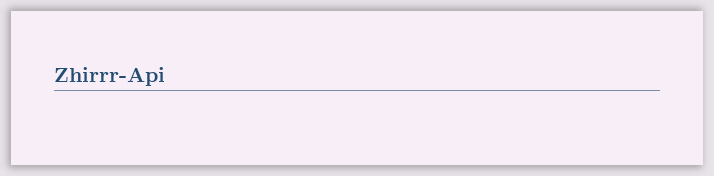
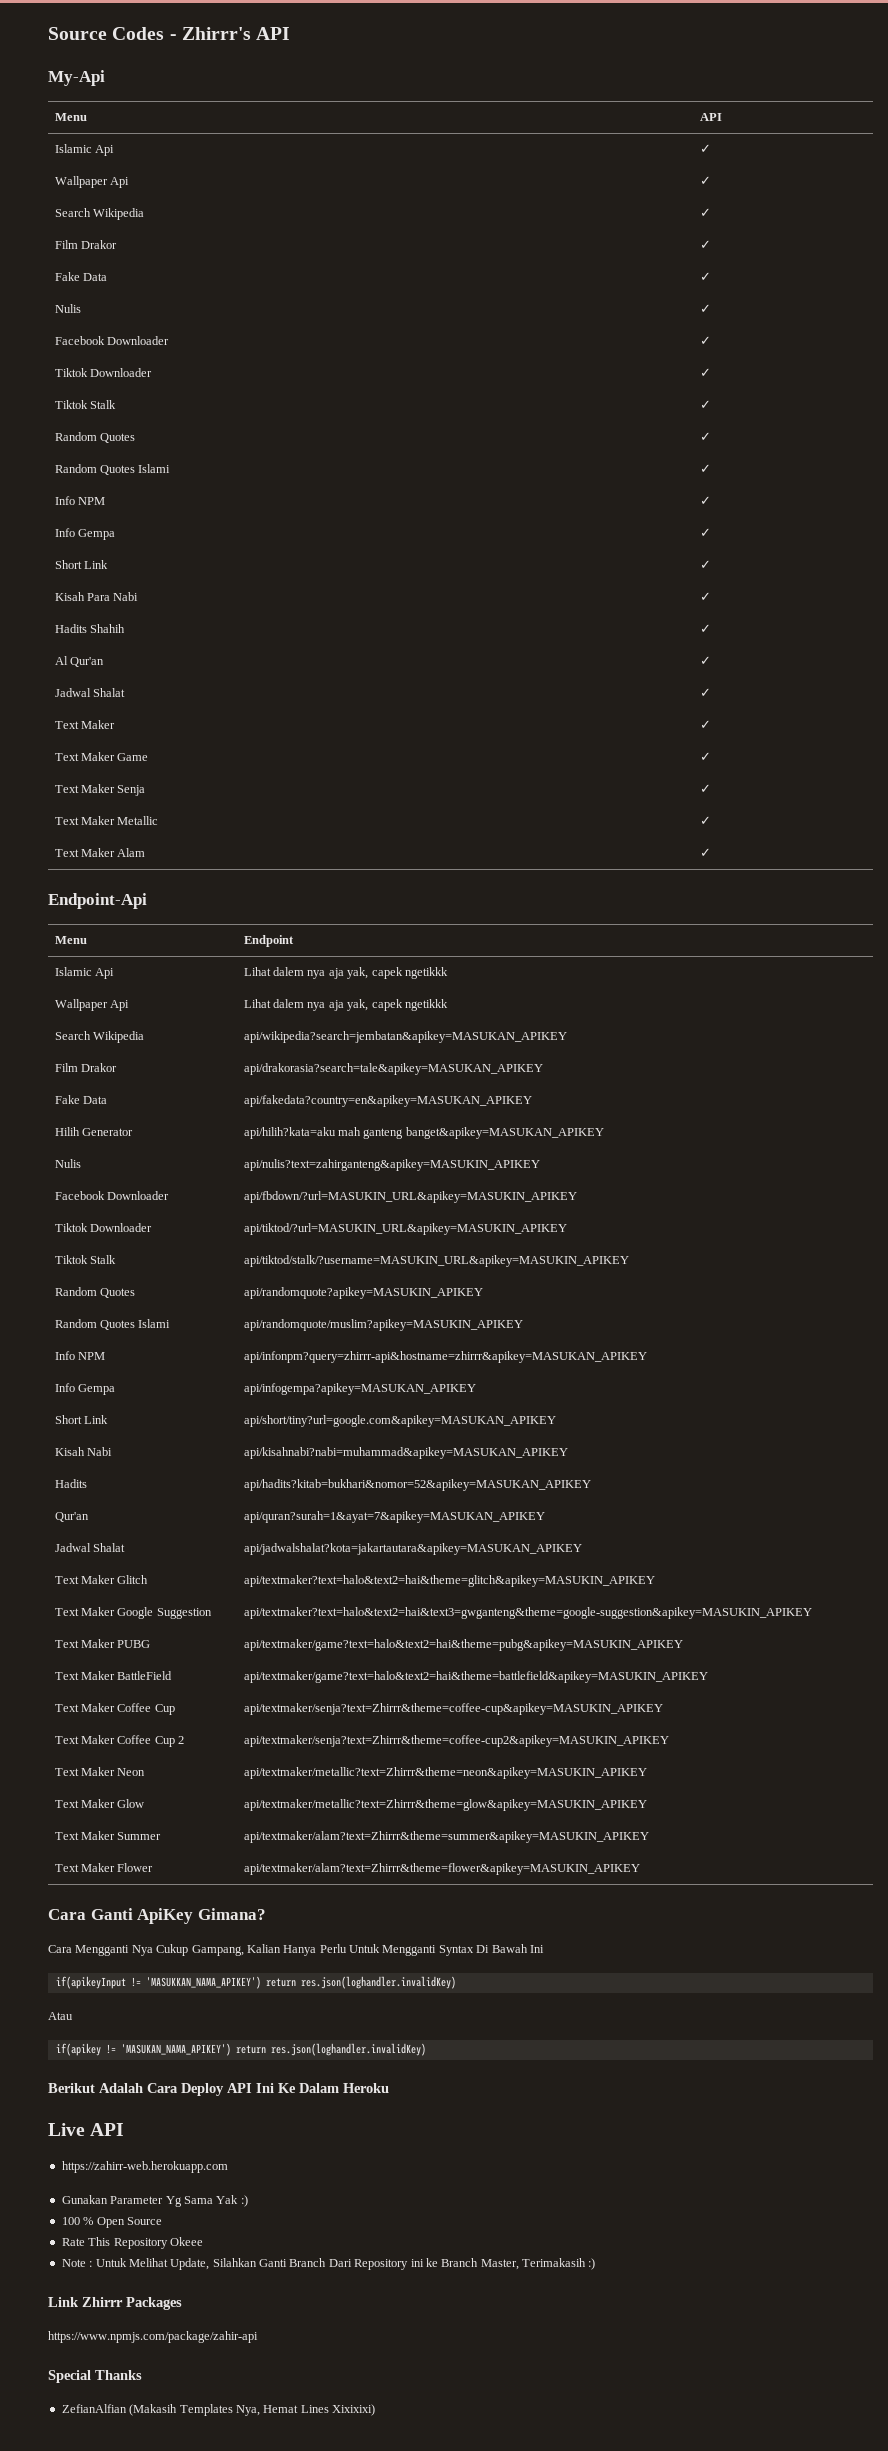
[54,67,165,86] Zhirrr-Api -> [48,27,291,40] [48,70,105,86] [54,113,87,121] [699,113,722,121] [54,144,115,156] [699,144,711,153] [54,176,130,188] [699,176,711,185] [54,208,145,220] [699,208,711,217] [54,240,118,249] [699,240,711,249] [54,272,108,281] [699,272,711,281] [54,304,81,313] [699,304,711,313] [54,336,170,345] [699,336,711,345] [54,368,153,377] [699,368,711,377] [54,400,117,409] [699,400,711,409] [54,432,136,443] [699,432,711,441] [54,464,171,475] [699,464,711,473] [54,496,106,505] [699,496,711,505] [54,528,116,540] [699,528,711,537] [54,560,109,569] [699,560,711,569] [54,592,139,601] [699,592,711,601] [54,624,126,633] [699,624,711,633] [54,656,105,667] [699,656,711,665] [54,688,126,697] [699,688,711,697] [54,720,116,729] [699,720,711,729] [54,752,149,761] [699,752,711,761] [54,784,146,796] [699,784,711,793] [54,816,159,825] [699,816,711,825] [54,848,146,857] [699,848,711,857] [48,893,147,909] [54,936,87,944] [243,935,294,947] [54,967,115,979] [243,967,448,979] [54,999,130,1011] [243,999,448,1011] [54,1031,145,1043] [243,1031,567,1043] [54,1063,118,1072] [243,1063,543,1075] [54,1095,108,1104] [243,1095,532,1107] [54,1127,134,1136] [243,1127,604,1139] [54,1159,81,1168] [243,1159,540,1171] [54,1191,170,1200] [243,1191,577,1203] [54,1223,153,1232] [243,1223,567,1235] [54,1255,117,1264] [243,1255,629,1267] [54,1287,136,1298] [243,1287,483,1299] [54,1319,171,1330] [243,1319,523,1331] [54,1351,106,1360] [243,1351,647,1363] [54,1383,116,1395] [243,1383,476,1395] [54,1415,109,1424] [243,1415,556,1427] [54,1447,113,1456] [243,1447,568,1459] [54,1479,87,1488] [243,1479,591,1491] [54,1512,89,1522] [243,1511,545,1523] [54,1543,126,1552] [243,1543,582,1555] [54,1575,149,1584] [243,1575,655,1587] [54,1607,212,1619] [243,1607,812,1619] [54,1639,151,1648] [243,1639,683,1651] [54,1671,173,1680] [243,1671,708,1683] [54,1703,175,1715] [243,1703,663,1715] [54,1735,185,1747] [243,1735,669,1747] [54,1767,146,1776] [243,1767,647,1779] [54,1799,145,1808] [243,1799,647,1811] [54,1831,162,1840] [243,1831,649,1843] [54,1863,154,1872] [243,1863,640,1875] [48,1908,266,1924] [48,1944,544,1956] [55,1976,456,1989] [48,2012,73,2020] [55,2043,426,2056] [48,2083,389,2096] [48,2123,125,2136] [61,2161,228,2173] [61,2195,248,2207] [61,2217,162,2228] [61,2237,203,2249] [61,2258,596,2270] [48,2297,182,2310] [48,2331,258,2343] [48,2370,142,2383] [61,2404,375,2416] Source Codes - Zhirrr's API // My-Api // Menu | API // Islamic Api | ✓ // Wallpaper Api | ✓ // Search Wikipedia | ✓ // Film Drakor | ✓ // Fake Data | ✓ // Nulis | ✓ // Facebook Downloader | ✓ // Tiktok Downloader | ✓ // Tiktok Stalk | ✓ // Random Quotes | ✓ // Random Quotes Islami | ✓ // Info NPM | ✓ // Info Gempa | ✓ // Short Link | ✓ // Kisah Para Nabi | ✓ // Hadits Shahih | ✓ // Al Qur'an | ✓ // Jadwal Shalat | ✓ // Text Maker | ✓ // Text Maker Game | ✓ // Text Maker Senja | ✓ // Text Maker Metallic | ✓ // Text Maker Alam | ✓ // Endpoint-Api // Menu | Endpoint // Islamic Api | Lihat dalem nya aja yak, capek ngetikkk // Wallpaper Api | Lihat dalem nya aja yak, capek ngetikkk // Search Wikipedia | api/wikipedia?search=jembatan&apikey=MASUKAN_APIKEY // Film Drakor | api/drakorasia?search=tale&apikey=MASUKAN_APIKEY // Fake Data | api/fakedata?country=en&apikey=MASUKAN_APIKEY // Hilih Generator | api/hilih?kata=aku mah ganteng banget&apikey=MASUKAN_APIKEY // Nulis | api/nulis?text=zahirganteng&apikey=MASUKIN_APIKEY // Facebook Downloader | api/fbdown/?url=MASUKIN_URL&apikey=MASUKIN_APIKEY // Tiktok Downloader | api/tiktod/?url=MASUKIN_URL&apikey=MASUKIN_APIKEY // Tiktok Stalk | api/tiktod/stalk/?username=MASUKIN_URL&apikey=MASUKIN_APIKEY // Random Quotes | api/randomquote?apikey=MASUKIN_APIKEY // Random Quotes Islami | api/randomquote/muslim?apikey=MASUKIN_APIKEY // Info NPM | api/infonpm?query=zhirrr-api&hostname=zhirrr&apikey=MASUKAN_APIKEY // Info Gempa | api/infogempa?apikey=MASUKAN_APIKEY // Short Link | api/short/tiny?url=google.com&apikey=MASUKAN_APIKEY // Kisah Nabi | api/kisahnabi?nabi=muhammad&apikey=MASUKAN_APIKEY // Hadits | api/hadits?kitab=bukhari&nomor=52&apikey=MASUKAN_APIKEY // Qur'an | api/quran?surah=1&ayat=7&apikey=MASUKAN_APIKEY // Jadwal Shalat | api/jadwalshalat?kota=jakartautara&apikey=MASUKAN_APIKEY // Text Maker Glitch | api/textmaker?text=halo&text2=hai&theme=glitch&apikey=MASUKIN_APIKEY // Text Maker Google Suggestion | api/textmaker?text=halo&text2=hai&text3=gwganteng&theme=google-suggestion&apikey=MASUKIN_APIKEY // Text Maker PUBG | api/textmaker/game?text=halo&text2=hai&theme=pubg&apikey=MASUKIN_APIKEY // Text Maker BattleField | api/textmaker/game?text=halo&text2=hai&theme=battlefield&apikey=MASUKIN_APIKEY // Text Maker Coffee Cup | api/textmaker/senja?text=Zhirrr&theme=coffee-cup&apikey=MASUKIN_APIKEY // Text Maker Coffee Cup 2 | api/textmaker/senja?text=Zhirrr&theme=coffee-cup2&apikey=MASUKIN_APIKEY // Text Maker Neon | api/textmaker/metallic?text=Zhirrr&theme=neon&apikey=MASUKIN_APIKEY // Text Maker Glow | api/textmaker/metallic?text=Zhirrr&theme=glow&apikey=MASUKIN_APIKEY // Text Maker Summer | api/textmaker/alam?text=Zhirrr&theme=summer&apikey=MASUKIN_APIKEY // Text Maker Flower | api/textmaker/alam?text=Zhirrr&theme=flower&apikey=MASUKIN_APIKEY // Cara Ganti ApiKey Gimana? // Cara Mengganti Nya Cukup Gampang, Kalian Hanya Perlu Untuk Mengganti Syntax Di Bawah Ini // if(apikeyInput != 'MASUKKAN_NAMA_APIKEY') return res.json(loghandler.invalidKey) // Atau // if(apikey != 'MASUKAN_NAMA_APIKEY') return res.json(loghandler.invalidKey) // Berikut Adalah Cara Deploy API Ini Ke Dalam Heroku // Live API // https://zahirr-web.herokuapp.com // Gunakan Parameter Yg Sama Yak :) // 100 % Open Source // Rate This Repository Okeee // Note : Untuk Melihat Update, Silahkan Ganti Branch Dari Repository ini ke Branch Master, Terimakasih :) // Link Zhirrr Packages // https://www.npmjs.com/package/zahir-api // Special Thanks // ZefianAlfian (Makasih Templates Nya, Hemat Lines Xixixixi)

